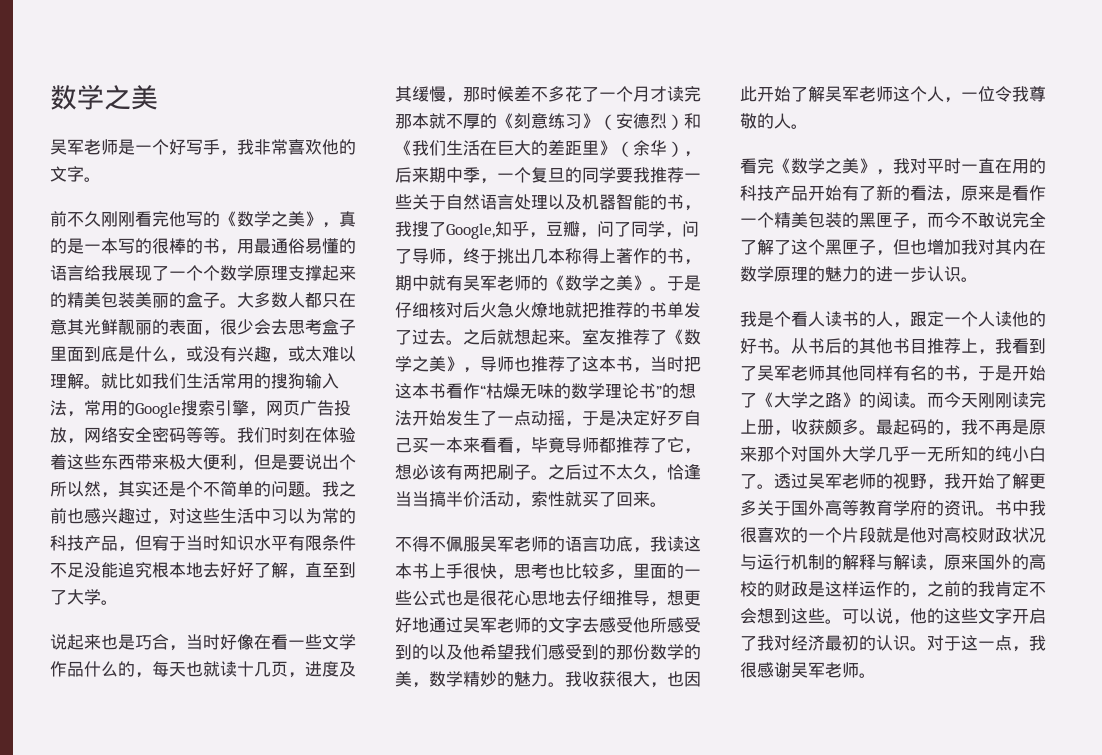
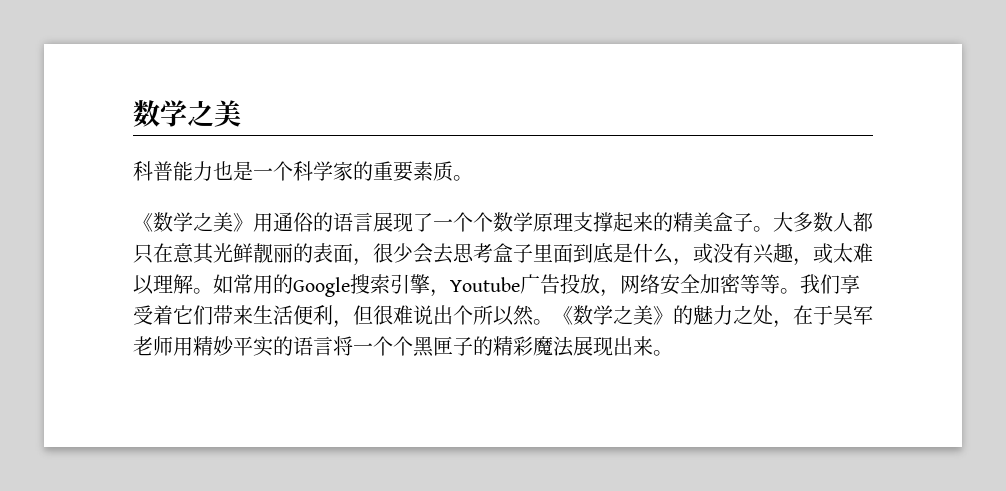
[50,139,356,156] [50,166,101,182] [50,211,356,228] [50,238,356,255] [50,265,118,281] 吴军老师是一个好写手，我非常喜欢他的文字。 // 前不久刚刚看完他写的《数学之美》，真的是一本写的很棒的书，用最通俗易懂的语言给我 -> [133,161,473,182] [133,212,373,232] 科普能力也是一个科学家的重要素质。 // 《数学之美》用通俗的语言
[101,292,186,308] 包装美丽的 -> (713, 222) none
[101,373,339,389] [50,400,84,417] 就比如我们生活常用的搜狗输入法， -> [213,274,233,294] 如
[266,400,300,416] 网页 -> [450,277,520,292] Youtube
[152,427,186,443] 密码 -> [700,274,740,294] 加密
[271,427,356,443] [50,454,203,470] 时刻在体验着这些东西带来极大 -> [840,274,860,294] [133,305,293,325] 享受着它们带来生活
[271,454,305,470] 是要 -> [373,305,413,325] 很难
[101,481,356,498] [50,508,356,525] [50,535,356,552] [50,562,356,579] [50,589,118,605] [50,634,356,651] [50,661,356,678] [395,86,701,103] [395,113,701,130] [395,140,701,157] [395,167,701,184] [395,193,701,211] [395,221,699,239] [395,248,701,265] [395,275,701,291] [395,302,701,318] [395,329,701,345] [395,356,701,373] [395,383,696,399] [395,410,701,427] [395,437,701,454] [395,464,701,481] [395,491,667,508] [395,536,701,553] [395,563,701,580] [395,590,701,607] [395,617,701,633] [395,644,701,660] [395,671,701,688] [740,86,1046,103] [740,113,808,129] [740,158,1046,175] [740,185,1046,202] [740,212,1046,229] [740,239,1046,256] [740,266,978,282] [740,311,1046,328] [740,338,1046,355] [740,365,1046,382] [740,392,1046,408] [740,419,1046,436] [740,446,1046,462] [740,473,1046,490] [740,500,1046,516] [740,527,1046,543] [740,554,1046,571] [740,581,1046,598] [740,608,1046,625] [740,635,1046,652] [740,662,859,678] ，其实还是个不简单的问题。我之前也感兴趣过，对这些生活中习以为常的科技产品，但宥于当时知识水平有限条件不足没能追究根本地去好好了解，直至到了大学。 // 说起来也是巧合，当时好像在看一些文学作品什么的，每天也就读十几页，进度及其缓慢，那时候差不多花了一个月才读完那本就不厚的《刻意练习》（安德烈）和《我们生活在巨大的差距里》（余华），后来期中季，一个复旦的同学要我推荐一些关于自然语言处理以及机器智能的书，我搜了Google,知乎，豆瓣，问了同学，问了导师，终于挑出几本称得上著作的书，期中就有吴军老师的《数学之美》。于是仔细核对后火急火燎地就把推荐的书单发了过去。之后就想起来。室友推荐了《数学之美》，导师也推荐了这本书，当时把这本书看作“枯燥无味的数学理论书”的想法开始发生了一点动摇，于是决定好歹自己买一本来看看，毕竟导师都推荐了它，想必该有两把刷子。之后过不太久，恰逢当当搞半价活动，索性就买了回来。 // 不得不佩服吴军老师的语言功底，我读这本书上手很快，思考也比较多，里面的一些公式也是很花心思地去仔细推导，想更好地通过吴军老师的文字去感受他所感受到的以及他希望我们感受到的那份数学的美，数学精妙的魅力。我收获很大，也因此开始了解吴军老师这个人，一位令我尊敬的人。 // 看完《数学之美》，我对平时一直在用的科技产品开始有了新的看法，原来是看作一个精美包装的黑匣子，而今不敢说完全了解了这个黑匣子，但也增加我对其内在数学原理的魅力的进一步认识。 // 我是个看人读书的人，跟定一个人读他的好书。从书后的其他书目推荐上，我看到了吴军老师其他同样有名的书，于是开始了《大学之路》的阅读。而今天刚刚读完上册，收获颇多。最起码的，我不再是原来那个对国外大学几乎一无所知的纯小白了。透过吴军老师的视野，我开始了解更多关于国外高等教育学府的资讯。书中我很喜欢的一个片段就是他对高校财政状况与运行机制的解释与解读，原来国外的高校的财政是这样运作的，之前的我肯定不会想到这些。可以说，他的这些文字开启了我对经济最初的认识。对于这一点，我很感谢吴军老师 -> [533,305,873,328] [133,336,653,357] 。《数学之美》的魅力之处，在于吴军老师用精妙平实的语言将一个个黑匣子的精彩魔法展现出来

